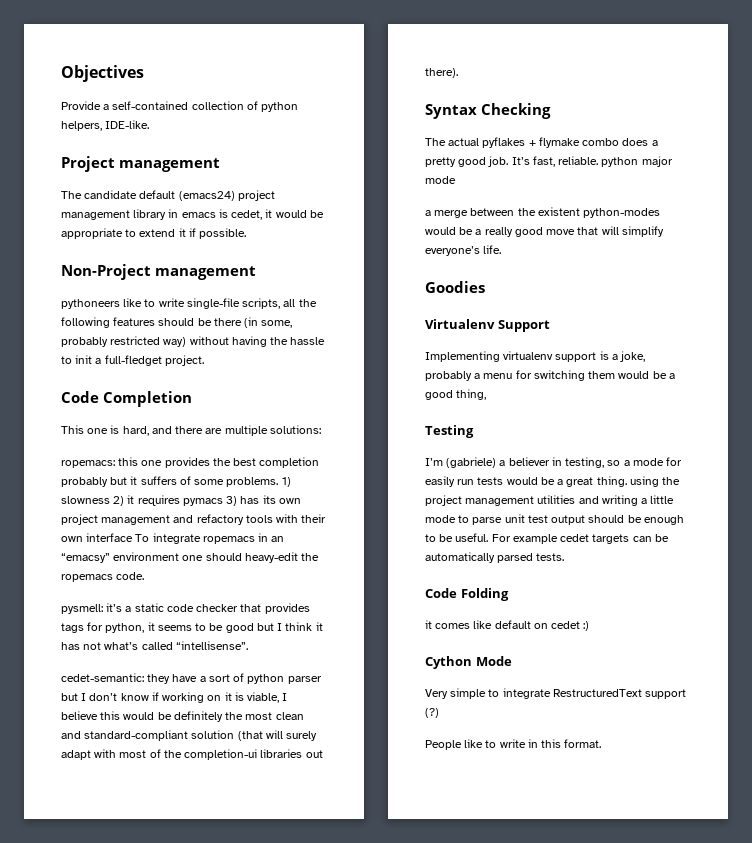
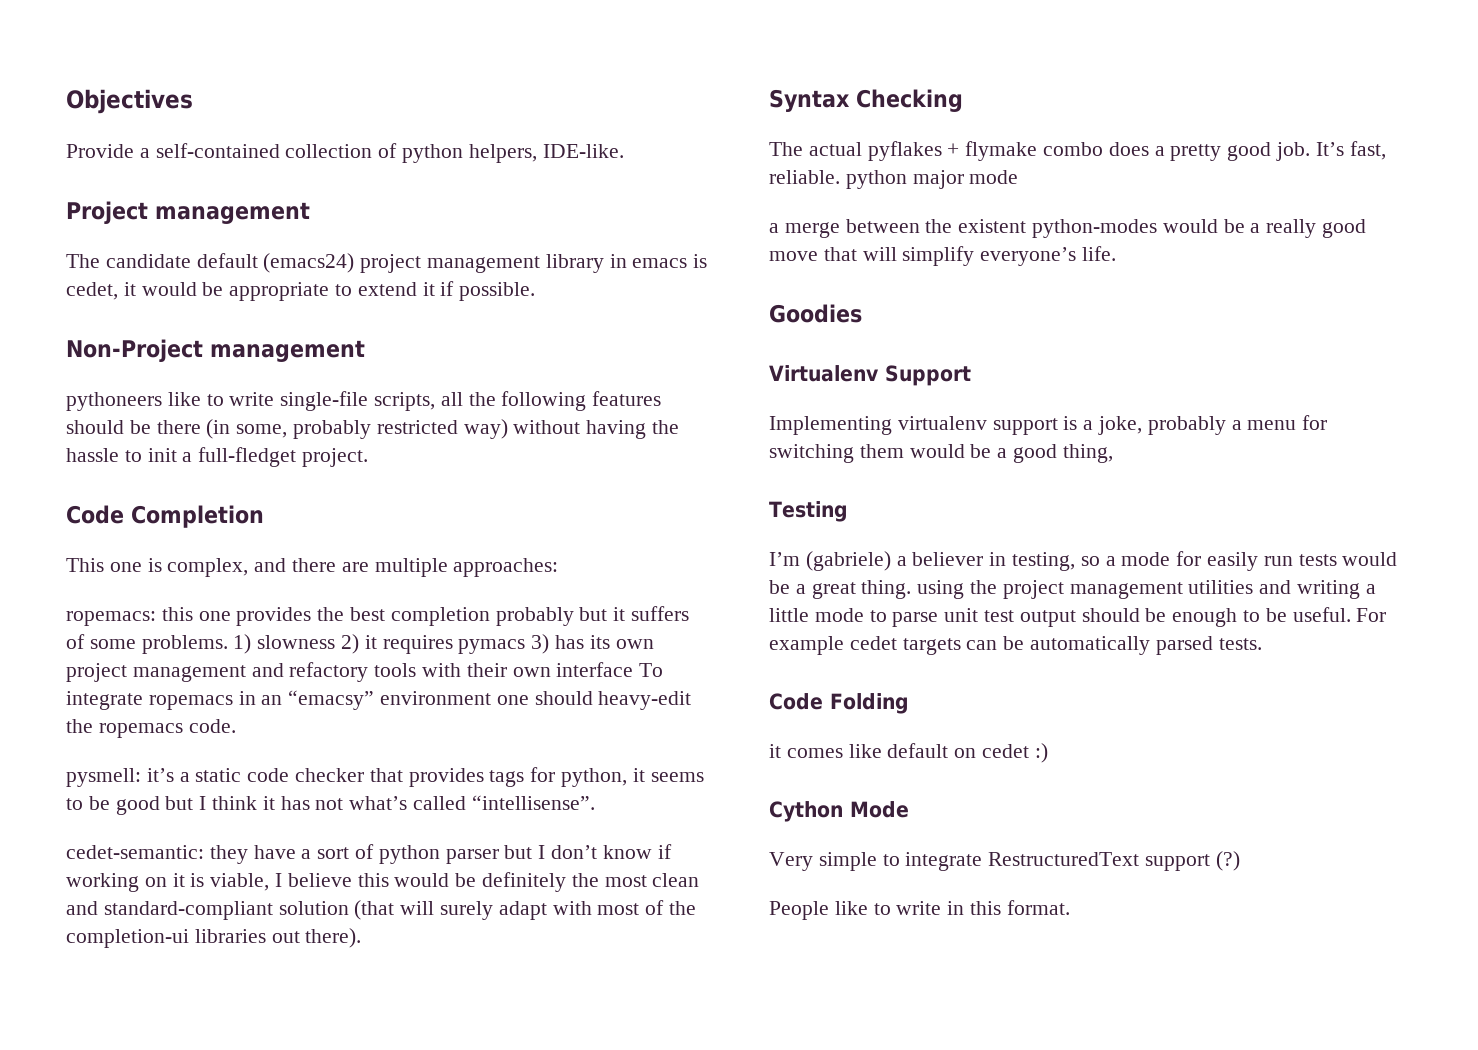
[122,426,149,436] hard, -> [167,558,249,577] complex,
[269,425,321,434] solutions: -> [453,558,559,577] approaches:

